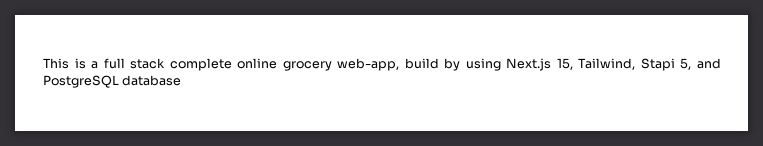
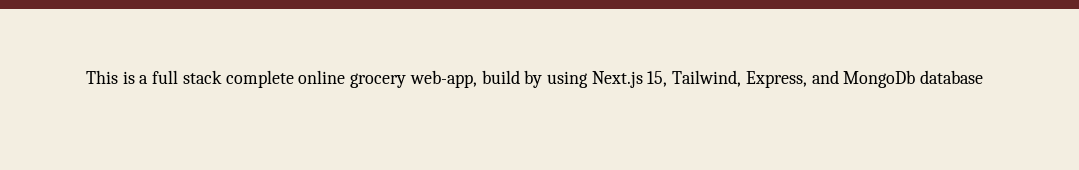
[640,58,721,71] [43,75,119,88] Stapi 5, and PostgreSQL -> [745,70,916,88] Express, and MongoDb

